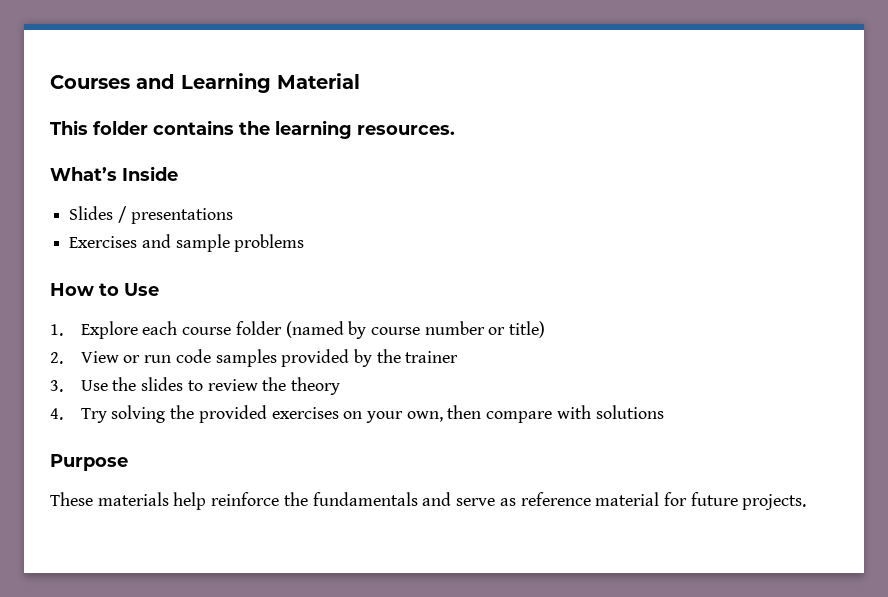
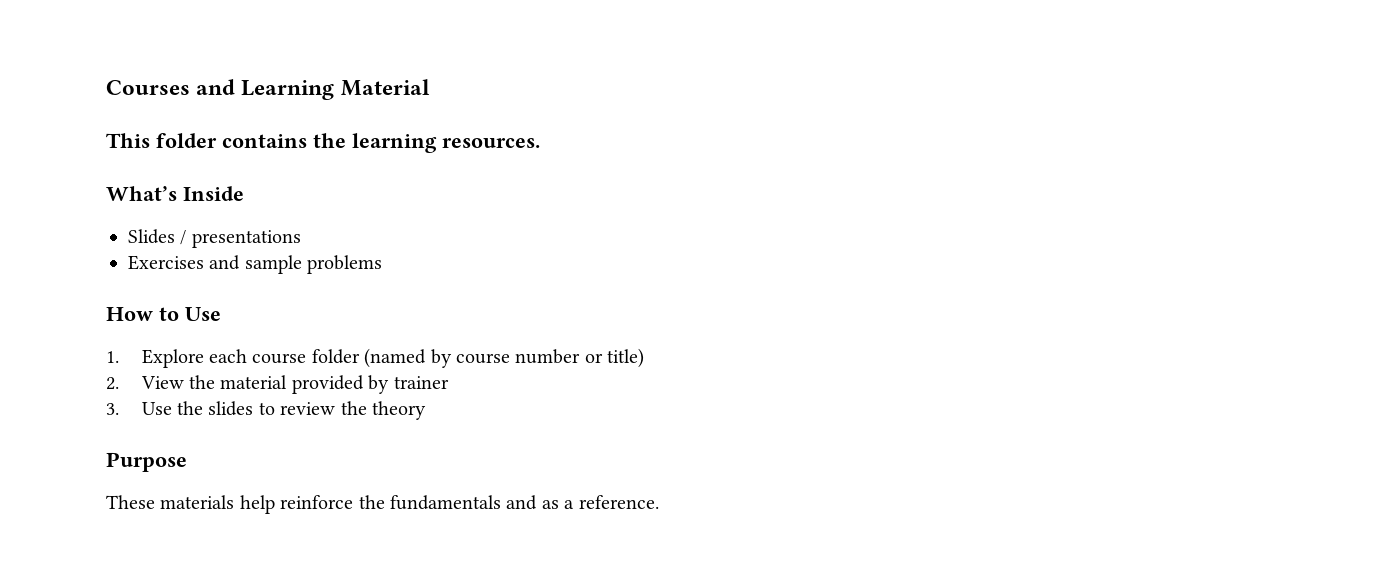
[123,349,277,367] or run code samples -> [188,375,288,389] the material
[376,349,401,363] the -> (390, 384) none
[50,405,664,423] // 4. Try solving the provided exercises on your own, then compare with solutions -> (426, 410) none
[456,492,807,510] serve as reference material for future projects. -> [541,495,659,509] as a reference.

